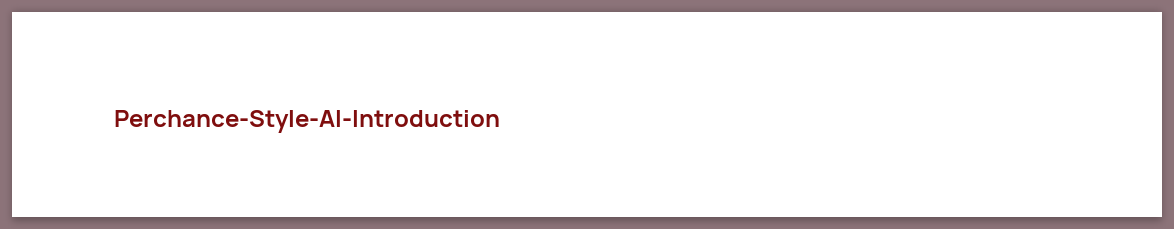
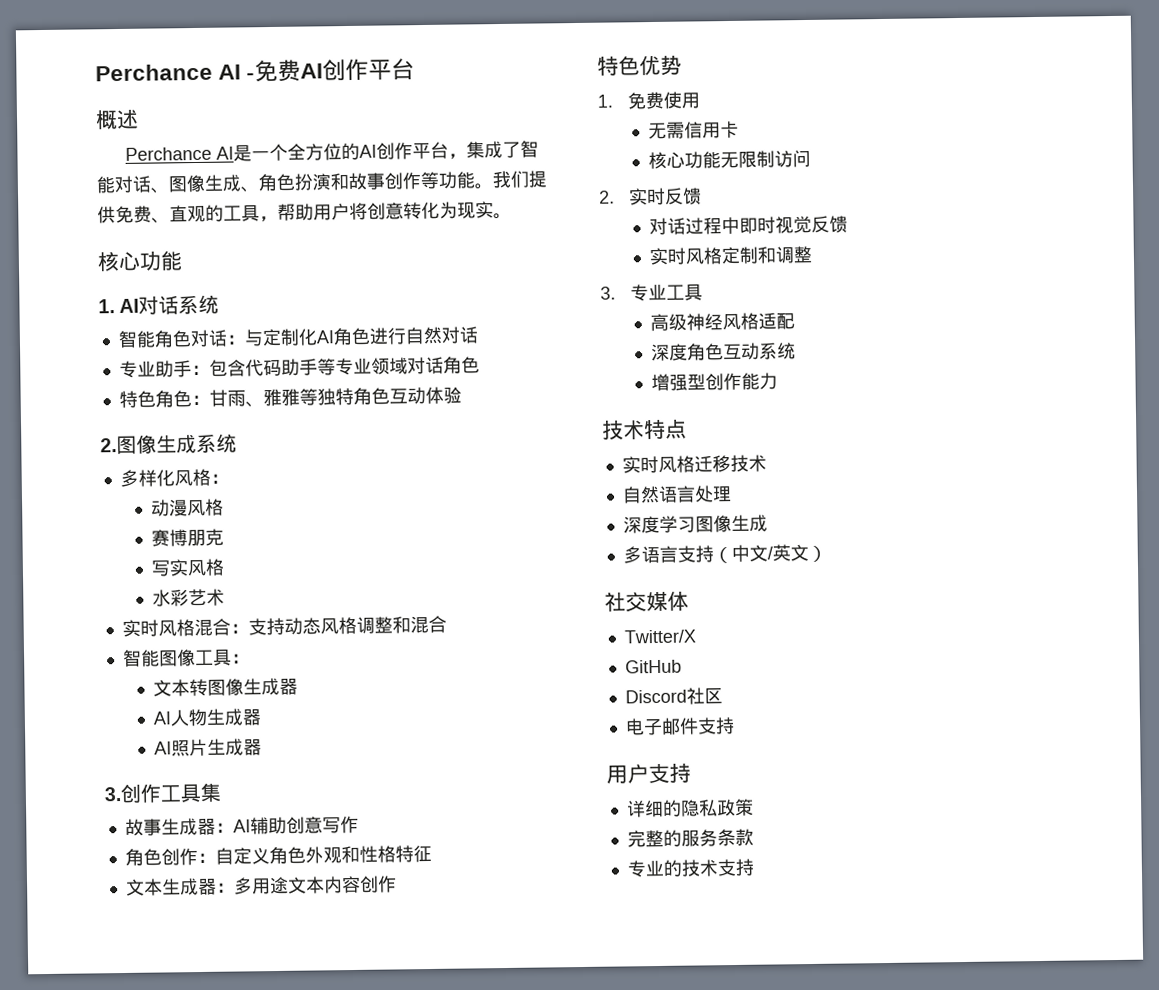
[114,110,500,133] Perchance-Style-AI-Introduction -> [95,58,416,83] [95,109,139,130] [124,140,539,162] [96,170,547,194] [97,201,512,224] [97,250,183,272] [98,294,220,315] [117,326,479,349] [118,356,480,379] [118,386,462,409] [100,433,237,455] [119,468,229,488] [151,498,225,517] [151,528,225,547] [151,558,226,577] [152,588,226,607] [121,615,447,638] [121,648,250,668] [153,677,299,697] [153,708,262,727] [154,738,263,757] [104,782,221,804] [124,815,359,836] [124,844,432,866] [124,875,397,896] [597,55,682,76] [597,91,701,110] [648,120,740,140] [648,149,812,170] [599,187,703,206] [649,215,849,236] [649,245,813,266] [600,283,704,302] [650,312,796,332] [651,342,797,362] [651,372,779,392] [602,418,687,440] [621,454,767,474] [621,485,732,504] [622,514,768,534] [622,544,827,564] [604,591,689,613] [623,629,696,644] [624,659,682,674] [624,687,723,705] [624,716,735,736] [606,762,691,784] [626,798,754,818] [626,828,754,848] [626,858,754,878] Perchance AI -免费AI创作平台 // 概述 // Perchance AI是一个全方位的AI创作平台，集成了智能对话、图像生成、角色扮演和故事创作等功能。我们提供免费、直观的工具，帮助用户将创意转化为现实。 // 核心功能 // 1. AI对话系统 // 智能角色对话：与定制化AI角色进行自然对话 // 专业助手：包含代码助手等专业领域对话角色 // 特色角色：甘雨、雅雅等独特角色互动体验 // 2.图像生成系统 // 多样化风格： // 动漫风格 // 赛博朋克 // 写实风格 // 水彩艺术 // 实时风格混合：支持动态风格调整和混合 // 智能图像工具： // 文本转图像生成器 // AI人物生成器 // AI照片生成器 // 3.创作工具集 // 故事生成器：AI辅助创意写作 // 角色创作：自定义角色外观和性格特征 // 文本生成器：多用途文本内容创作 // 特色优势 // 1.免费使用 // 无需信用卡 // 核心功能无限制访问 // 2.实时反馈 // 对话过程中即时视觉反馈 // 实时风格定制和调整 // 3.专业工具 // 高级神经风格适配 // 深度角色互动系统 // 增强型创作能力 // 技术特点 // 实时风格迁移技术 // 自然语言处理 // 深度学习图像生成 // 多语言支持（中文/英文） // 社交媒体 // Twitter/X // GitHub // Discord社区 // 电子邮件支持 // 用户支持 // 详细的隐私政策 // 完整的服务条款 // 专业的技术支持

